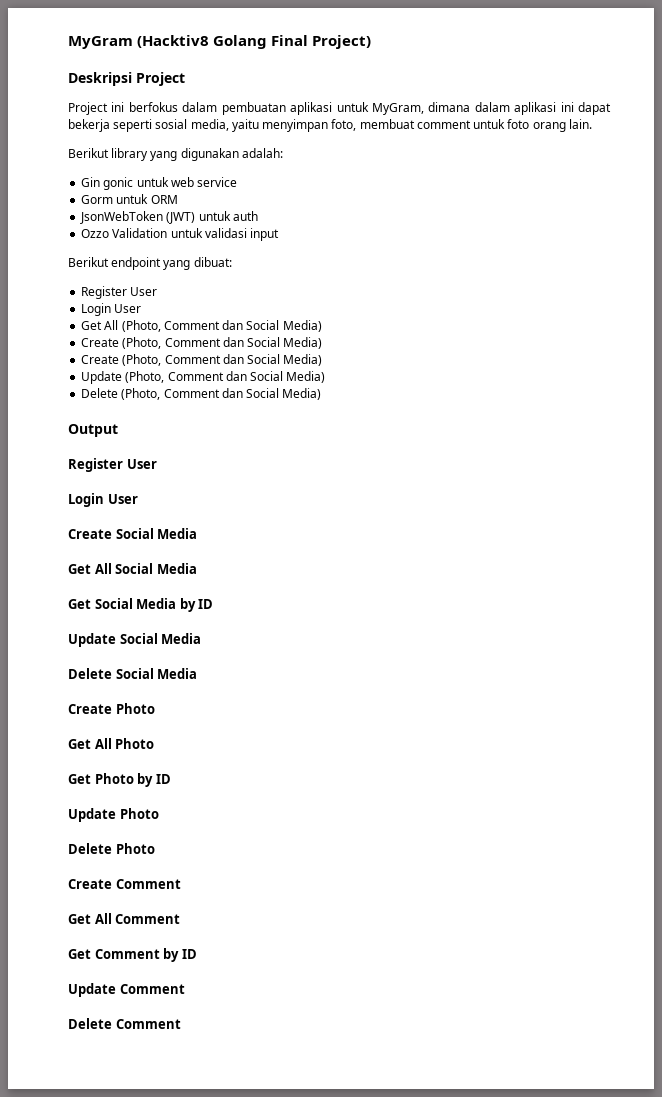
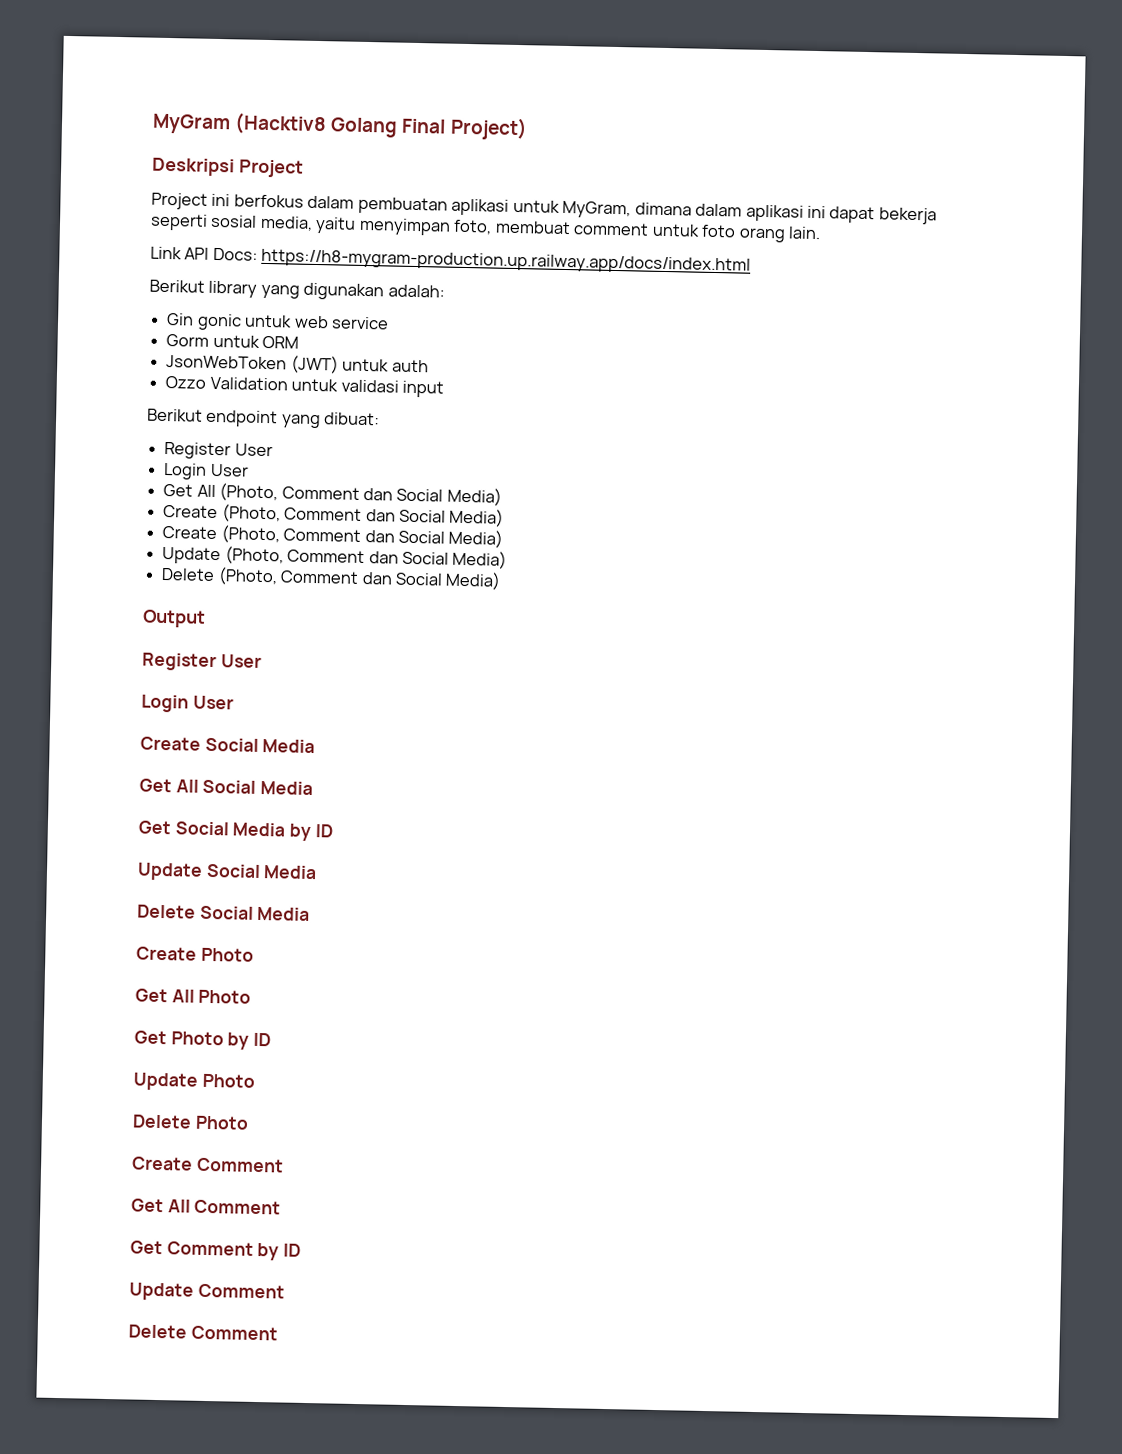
(592, 124) none -> [150,246,752,275] // Link API Docs: https://h8-mygram-production.up.railway.app/docs/index.html

